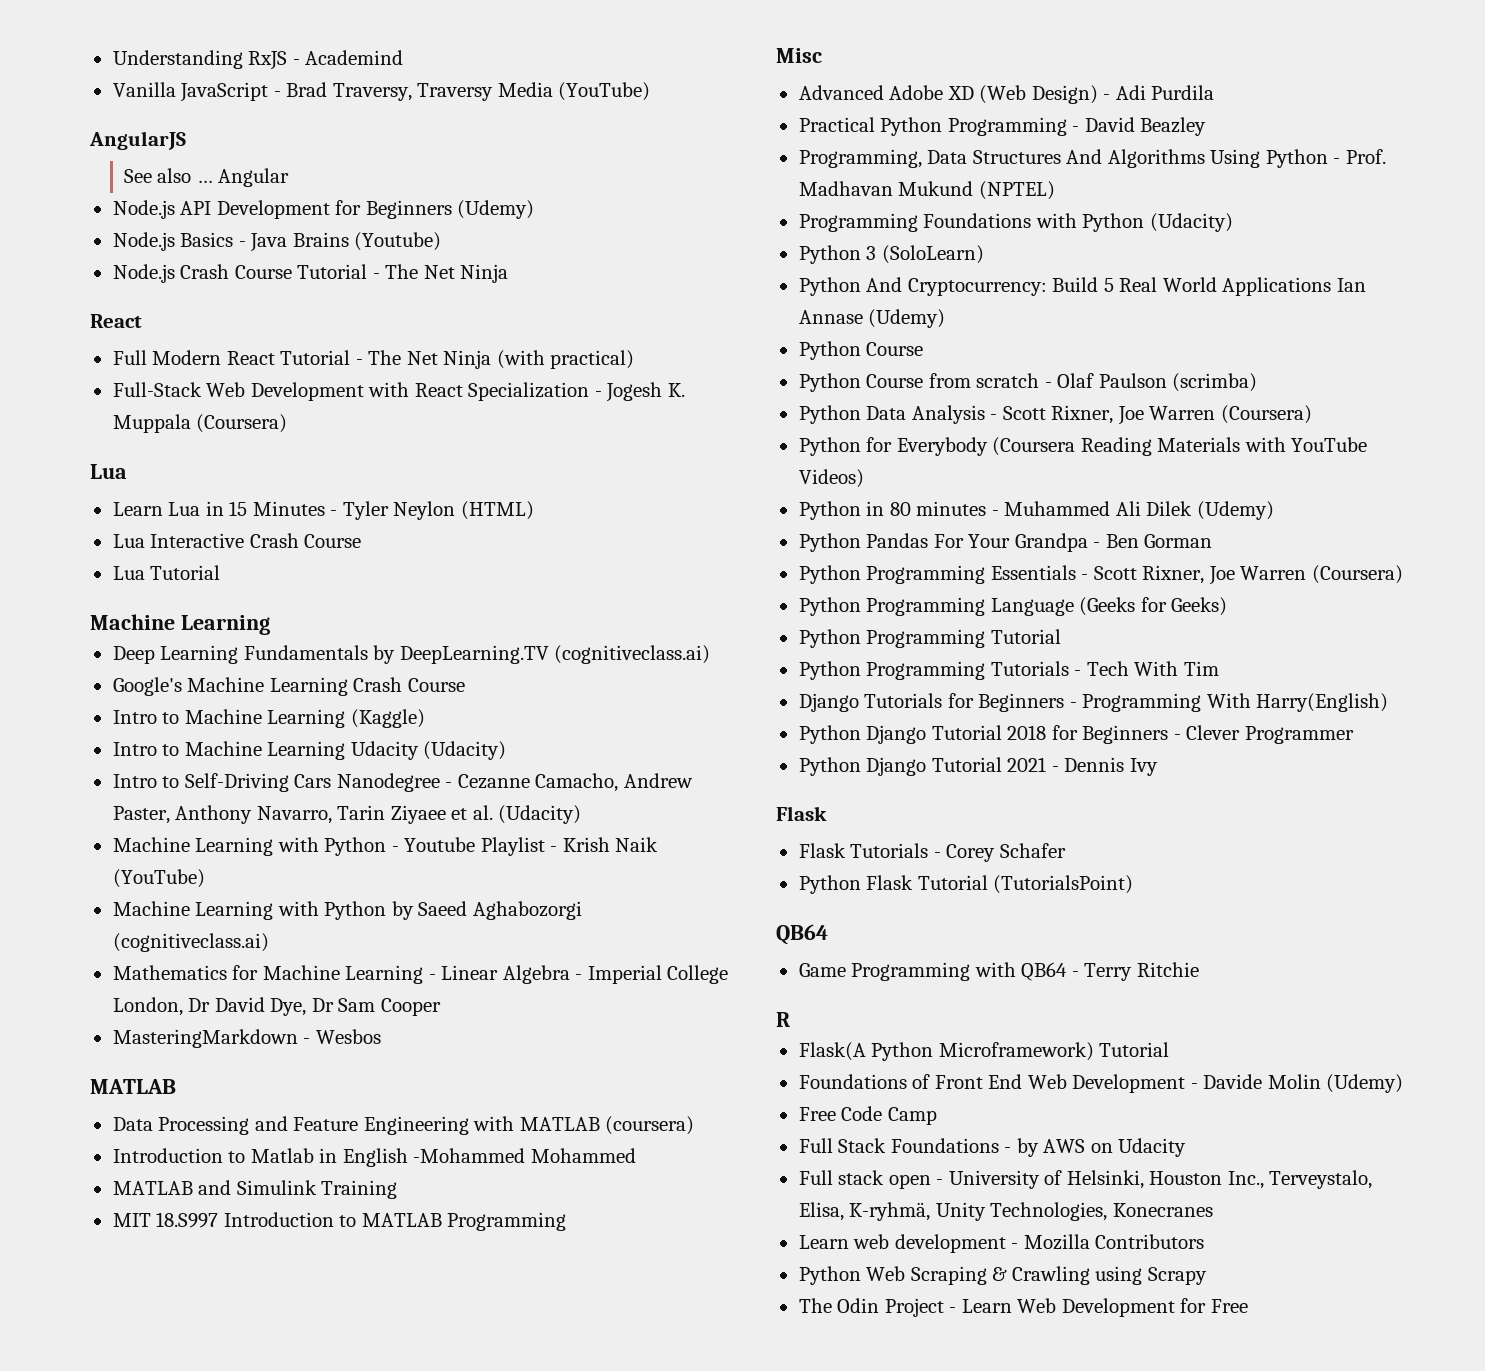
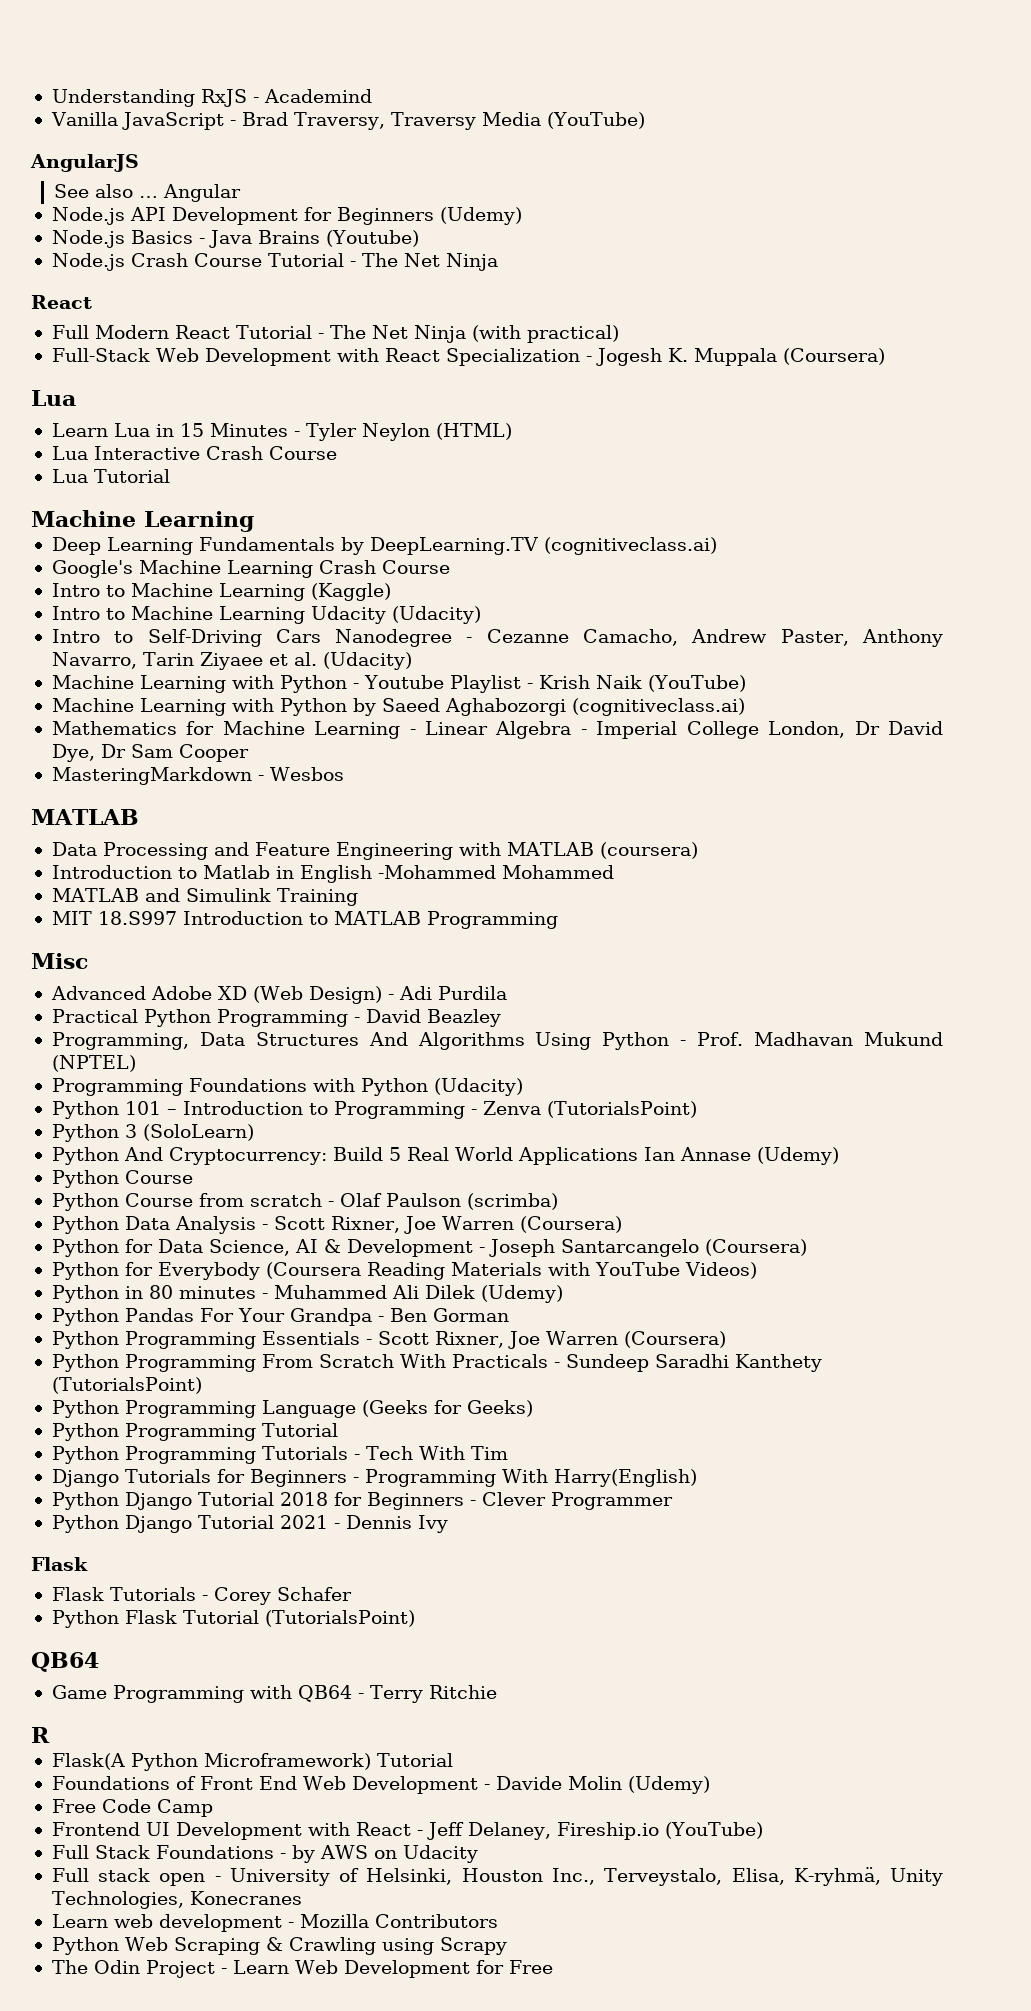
(1233, 222) none -> [51,1101,697,1119] // Python 101 – Introduction to Programming - Zenva (TutorialsPoint)
(1312, 414) none -> [51,1239,807,1257] // Python for Data Science, AI & Development - Joseph Santarcangelo (Coursera)
(1403, 574) none -> [51,1354,822,1372] [51,1377,202,1394] // Python Programming From Scratch With Practicals - Sundeep Saradhi Kanthety (TutorialsPoint)
(937, 1116) none -> [51,1822,763,1840] // Frontend UI Development with React - Jeff Delaney, Fireship.io (YouTube)

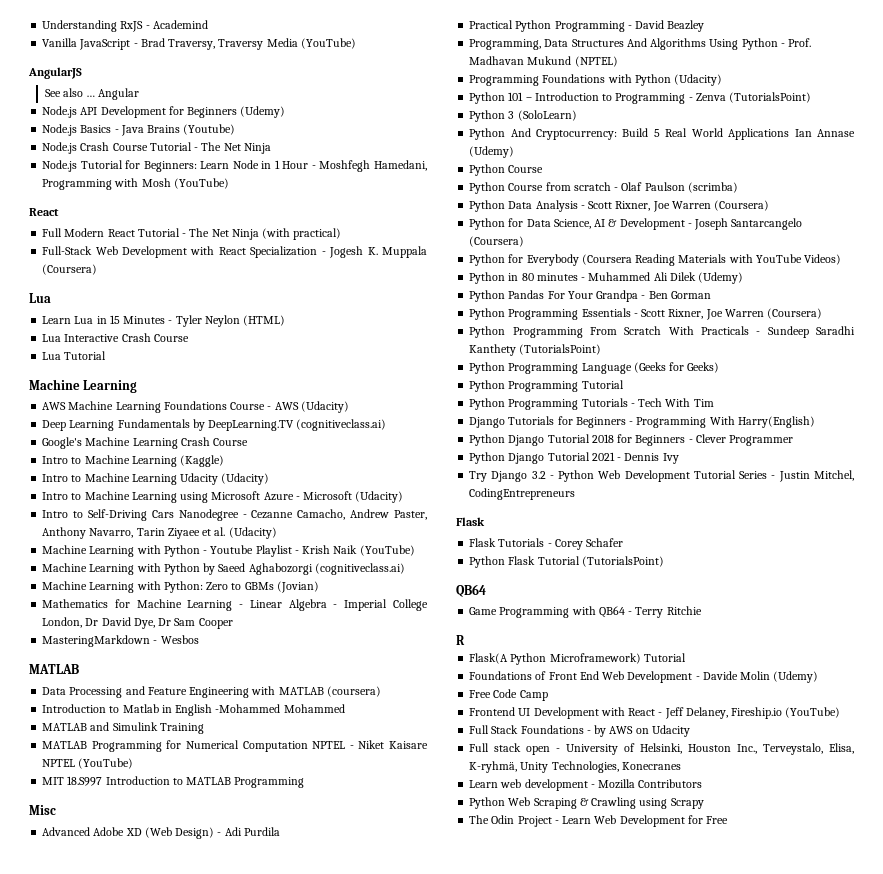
(498, 262) none -> [42,160,427,172] [42,178,229,190] // Node.js Tutorial for Beginners: Learn Node in 1 Hour - Moshfegh Hamedani, Programming with Mosh (YouTube)
(254, 521) none -> [42,401,349,413] // AWS Machine Learning Foundations Course - AWS (Udacity)
(481, 615) none -> [42,491,404,503] // Intro to Machine Learning using Microsoft Azure - Microsoft (Udacity)
(745, 707) none -> [42,581,319,593] // Machine Learning with Python: Zero to GBMs (Jovian)
(358, 897) none -> [42,740,429,752] [42,758,134,769] // MATLAB Programming for Numerical Computation NPTEL - Niket Kaisare NPTEL (YouTube)
(448, 1524) none -> [469,470,854,482] [469,488,576,500] // Try Django 3.2 - Python Web Development Tutorial Series - Justin Mitchel, CodingEntrepreneurs

